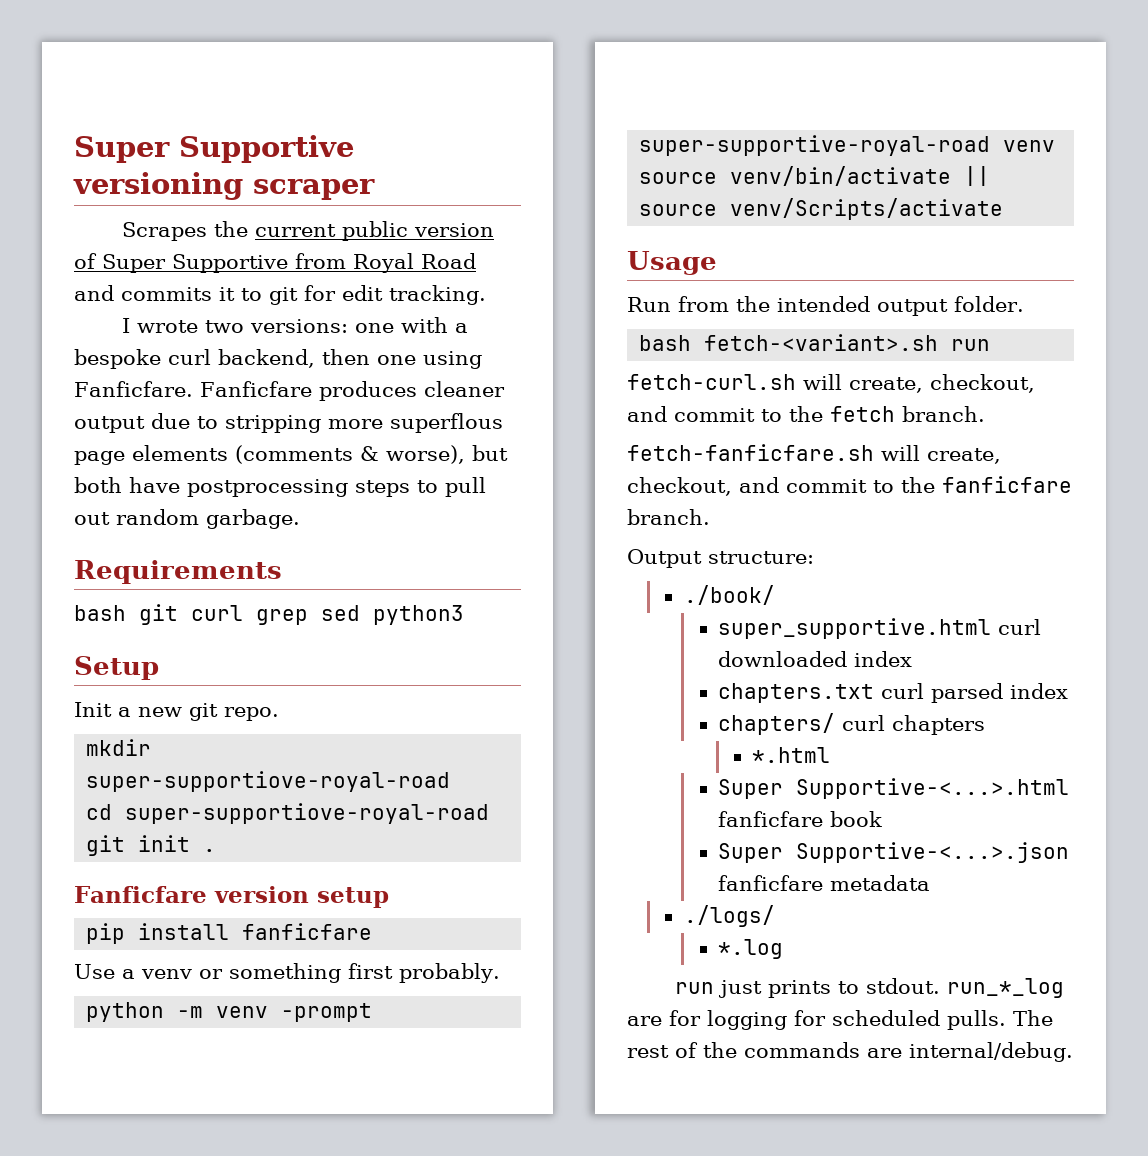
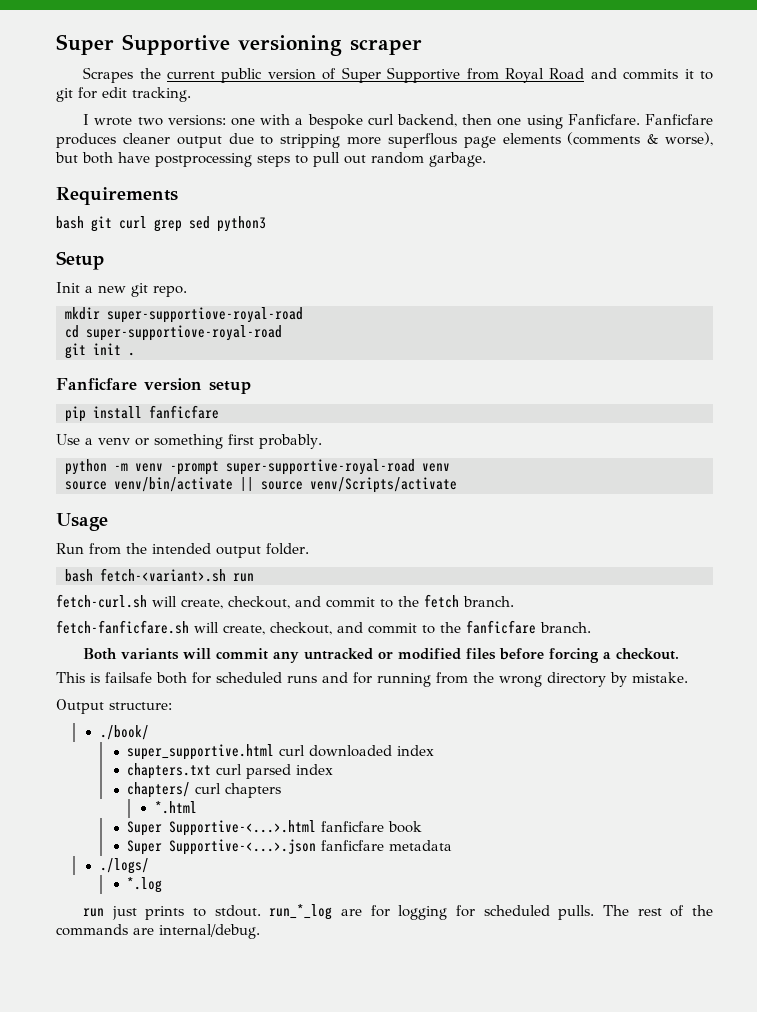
(710, 517) none -> [83,648,680,663] [56,672,688,687] // Both variants will commit any untracked or modified files before forcing a checkout. // This is failsafe both for scheduled runs and for running from the wrong directory by mistake.

